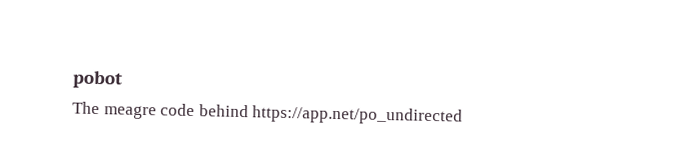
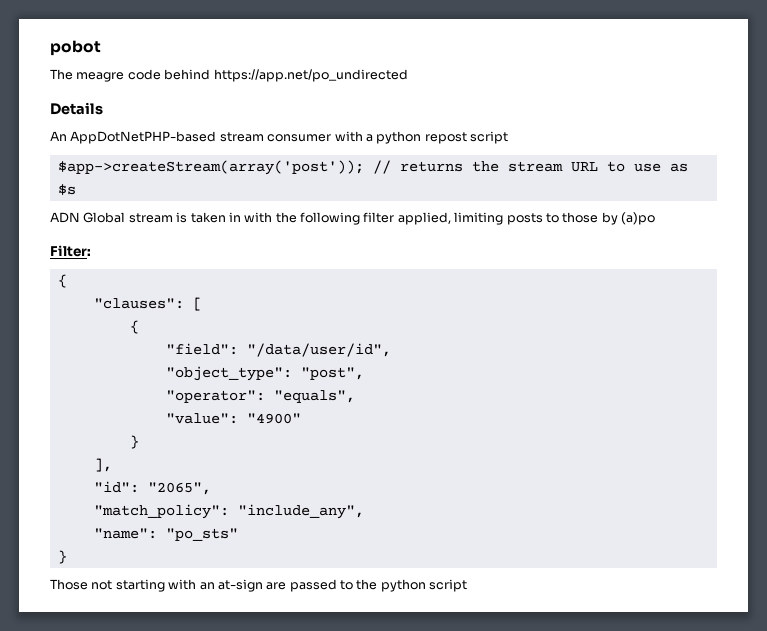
(464, 115) none -> [50,102,103,115] [50,131,508,144] [57,160,688,175] [57,184,76,195] [50,212,655,225] [50,245,91,257] [57,274,67,288] [93,297,202,311] [129,320,139,334] [165,343,391,357] [165,366,364,381] [165,390,355,403] [165,413,301,424] [129,435,139,449] [93,458,112,472] [93,481,211,495] [93,504,364,519] [93,528,238,541] [57,550,67,564] [50,579,468,592] // Details // An AppDotNetPHP-based stream consumer with a python repost script // $app->createStream(array('post')); // returns the stream URL to use as $s // ADN Global stream is taken in with the following filter applied, limiting posts to those by (a)po // Filter: // { // "clauses": [ // { // "field": "/data/user/id", // "object_type": "post", // "operator": "equals", // "value": "4900" // } // ], // "id": "2065", // "match_policy": "include_any", // "name": "po_sts" // } // Those not starting with an at-sign are passed to the python script

